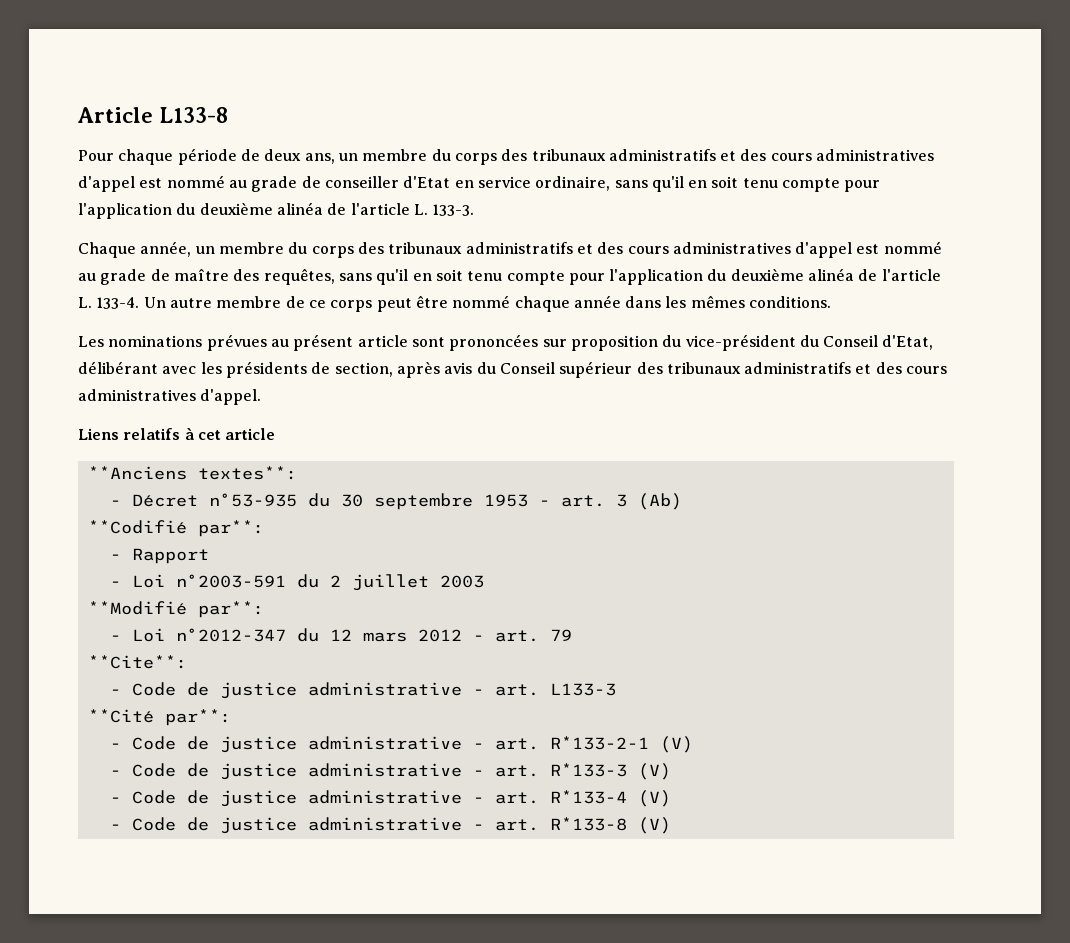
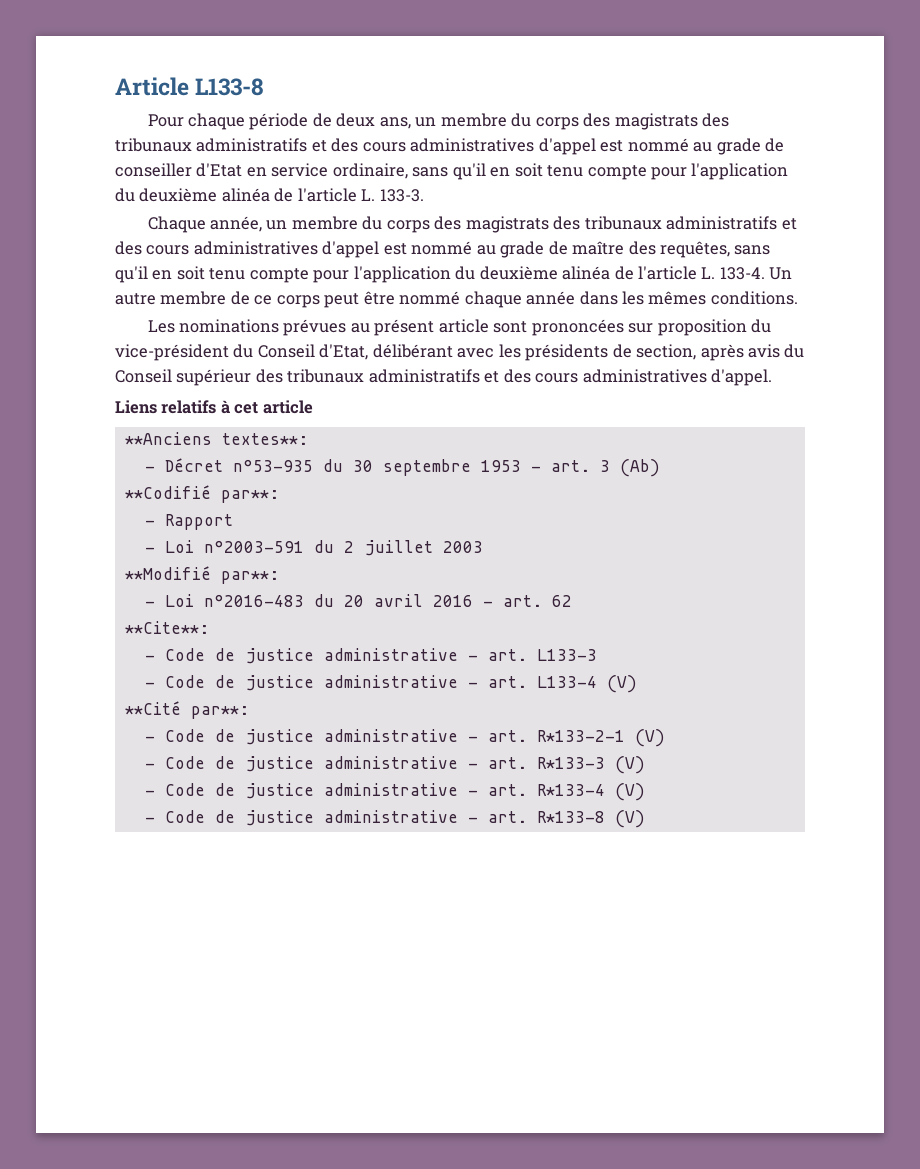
(528, 155) none -> [614,113,730,130] magistrats des
(384, 248) none -> [465,216,581,233] magistrats des
[175,628,572,642] n°2012-347 du 12 mars 2012 - art. 79 -> [203,594,572,607] n°2016-483 du 20 avril 2016 - art. 62
(616, 689) none -> [144,675,637,693] // - Code de justice administrative - art. L133-4 (V)

